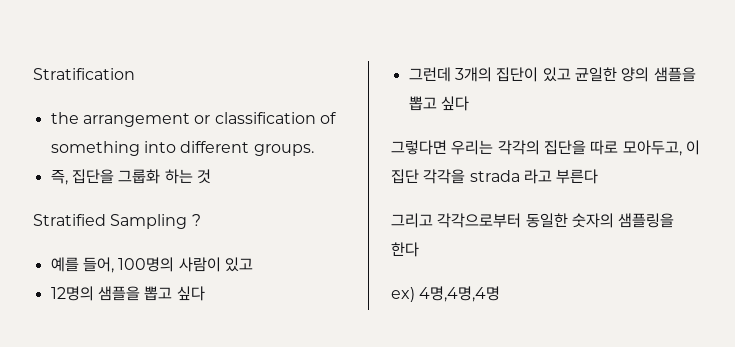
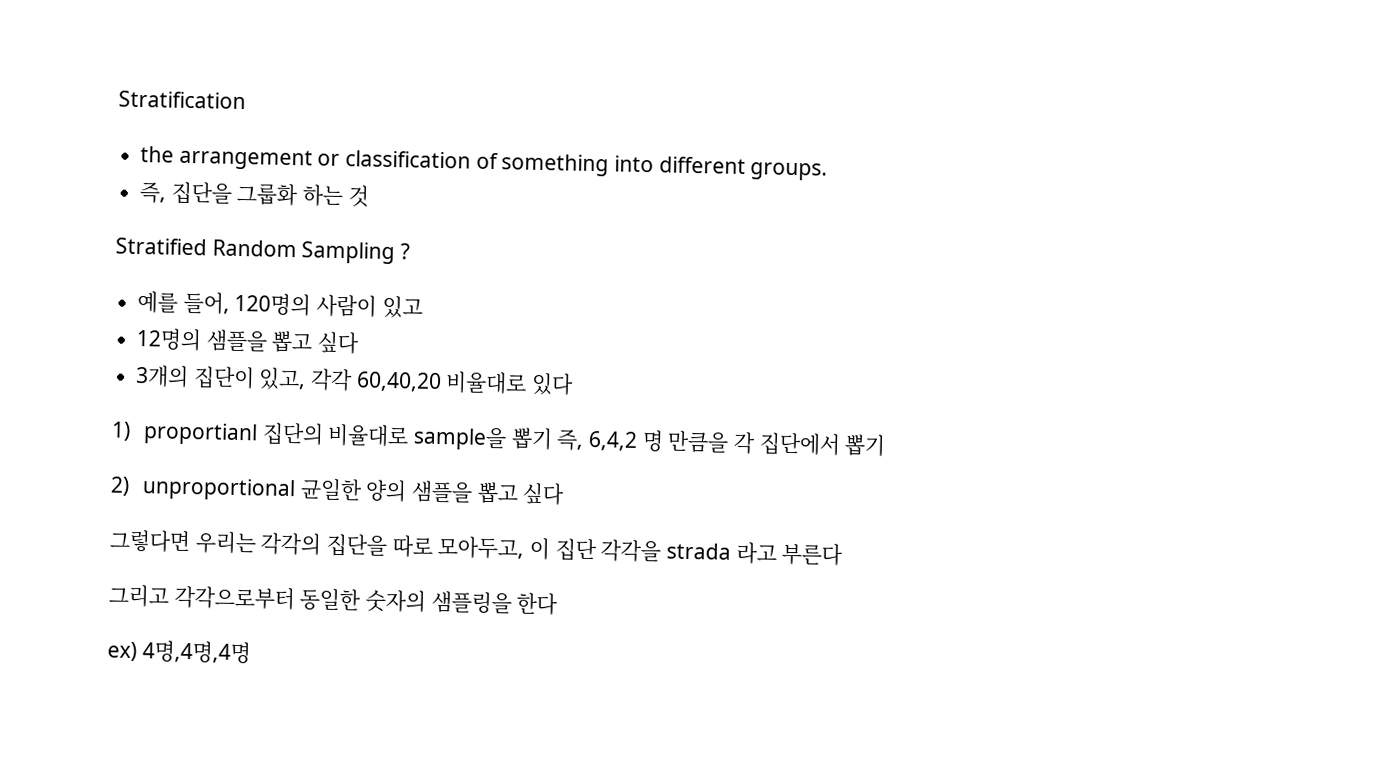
(106, 220) none -> [211,239,297,258] Random
[118,257,175,272] 100명의 -> [234,292,312,317] 120명의
[408,67,451,82] 그런데 -> (361, 343) none
[542,67,571,82] 있고 -> [258,367,575,396] [111,421,887,457] [110,476,297,502] 있고, 각각 60,40,20 비율대로 있다 // 1) proportianl 집단의 비율대로 sample을 뽑기 즉, 6,4,2 명 만큼을 각 집단에서 뽑기 // 2) unproportional

